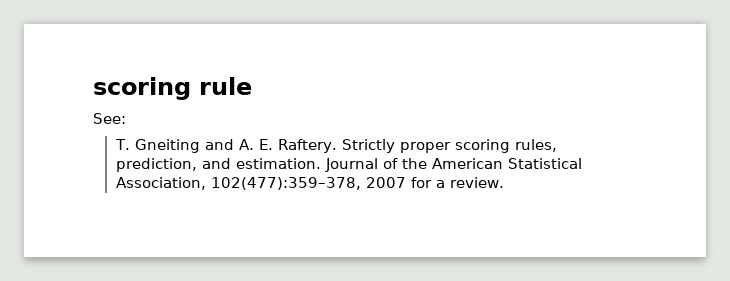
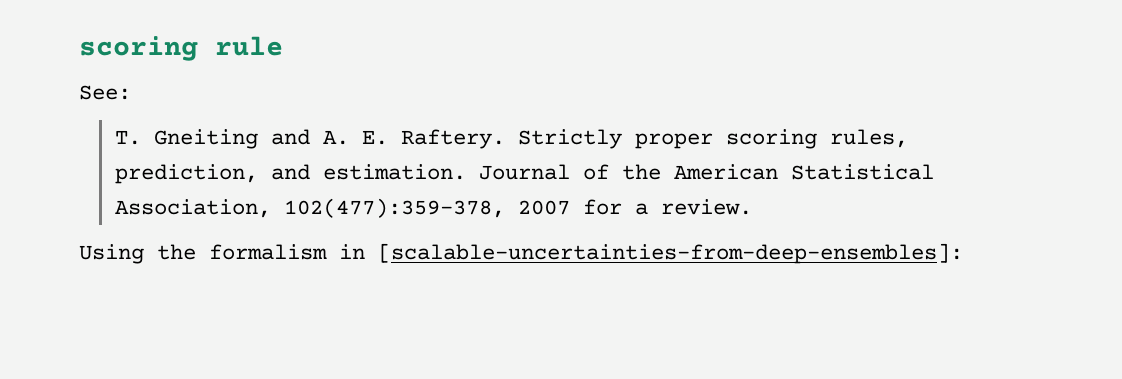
(504, 182) none -> [79,243,963,264] // Using the formalism in [scalable-uncertainties-from-deep-ensembles]:

